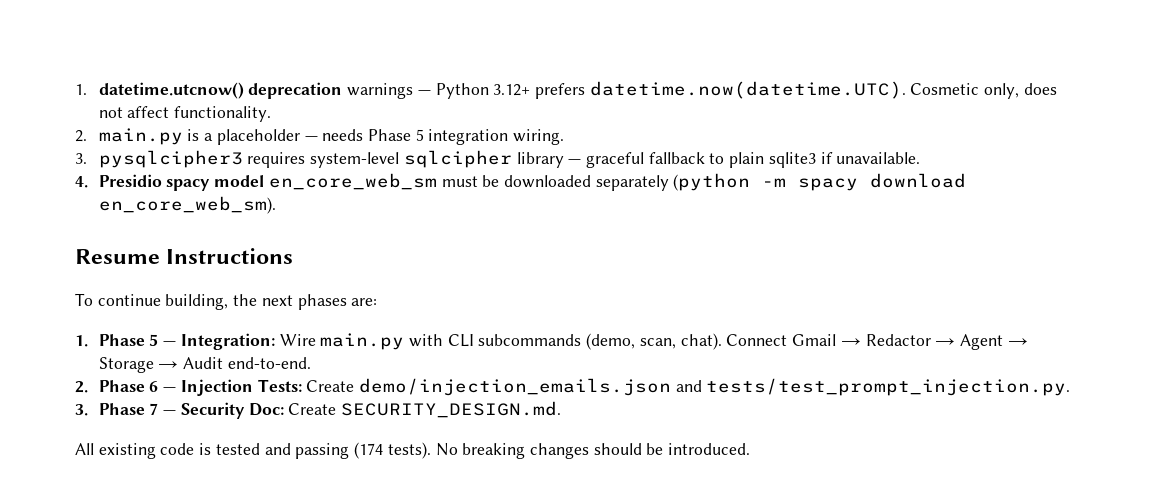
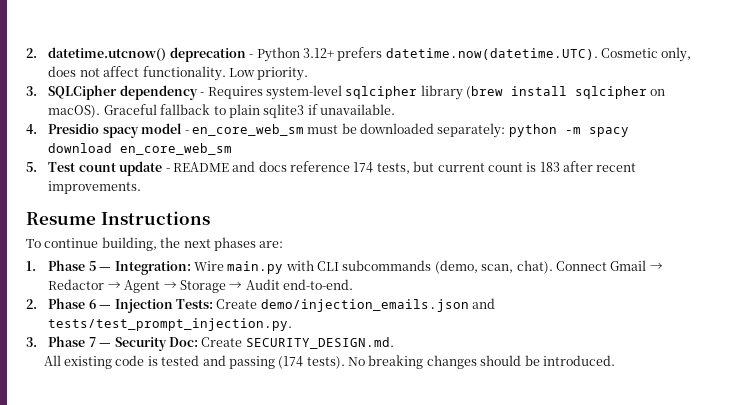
[75,84,87,95] 1. -> [26,48,37,58] 2.
[347,83,431,99] warnings — -> [249,54,254,58] -
[75,128,565,145] [75,150,644,168] // 2. main.py is a placeholder — needs Phase 5 integration wiring. // 3. pysqlcipher3 requires system-level sqlcipher library — graceful -> [228,67,309,81] [26,85,666,100] [48,104,157,118] Low priority. // 3. SQLCipher dependency - Requires system-level sqlcipher library (brew install sqlcipher on macOS). Graceful
(265, 181) none -> [184,130,189,134] -
[595,173,751,191] separately (python -> [437,123,557,138] separately: python
[98,196,276,214] en_core_web_sm). -> [120,143,233,155] [26,161,637,176] [48,181,142,194] en_core_web_sm // 5. Test count update - README and docs reference 174 tests, but current count is 183 after recent improvements.

